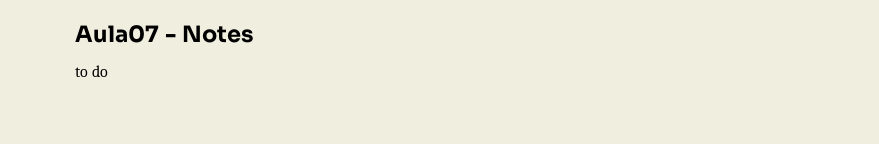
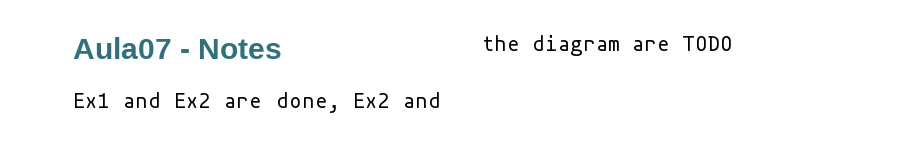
[75,65,109,77] to do -> [73,92,441,113] [482,35,733,56] Ex1 and Ex2 are done, Ex2 and the diagram are TODO

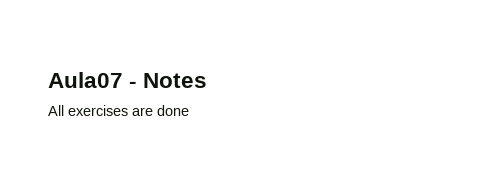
[73,92,441,113] [482,35,733,56] Ex1 and Ex2 are done, Ex2 and the diagram are TODO -> [48,105,189,116] All exercises are done

